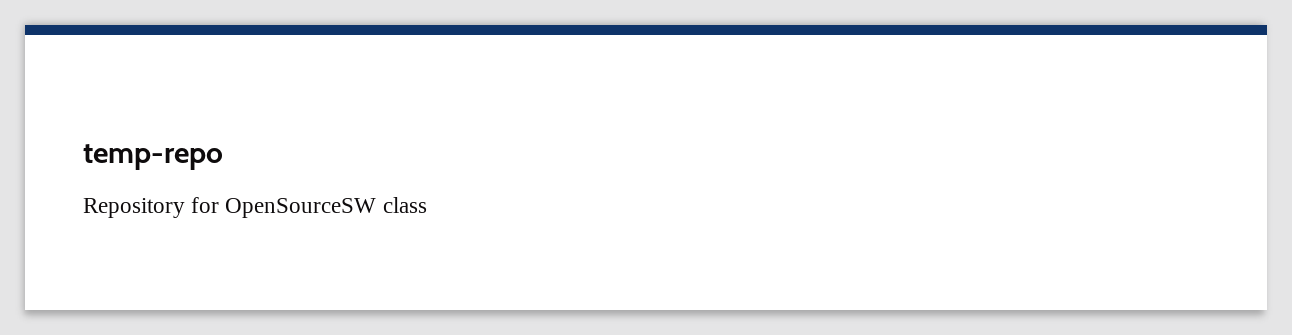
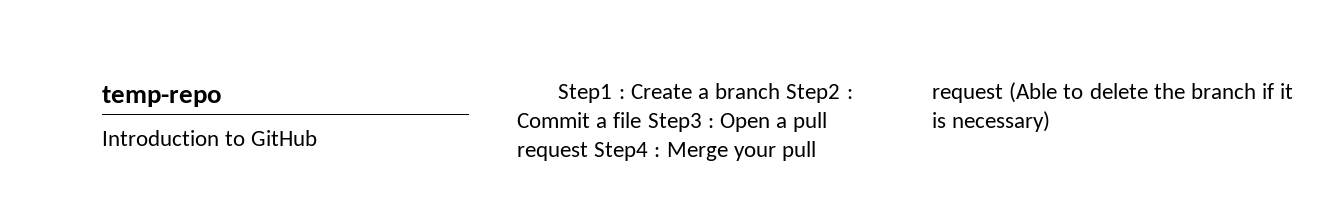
[83,197,427,218] Repository for OpenSourceSW class -> [102,130,318,146] [558,83,853,103] [517,112,828,132] [517,141,817,161] [932,82,1294,103] [932,111,1051,132] Introduction to GitHub // Step1 : Create a branch Step2 : Commit a file Step3 : Open a pull request Step4 : Merge your pull request (Able to delete the branch if it is necessary)

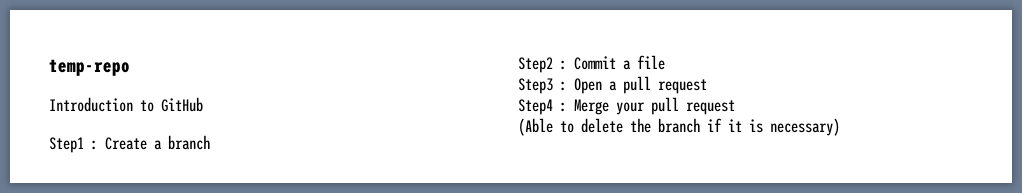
(781, 91) none -> (210, 142) //
(642, 120) none -> (665, 62) //
(588, 151) none -> (707, 86) //
(1003, 93) none -> (735, 107) //

